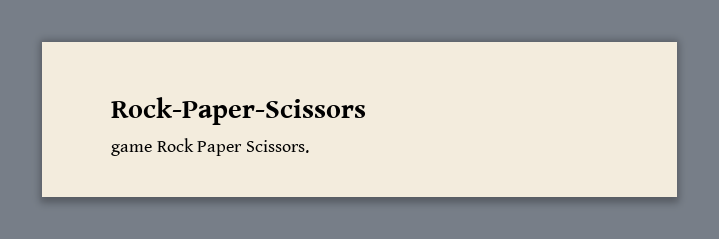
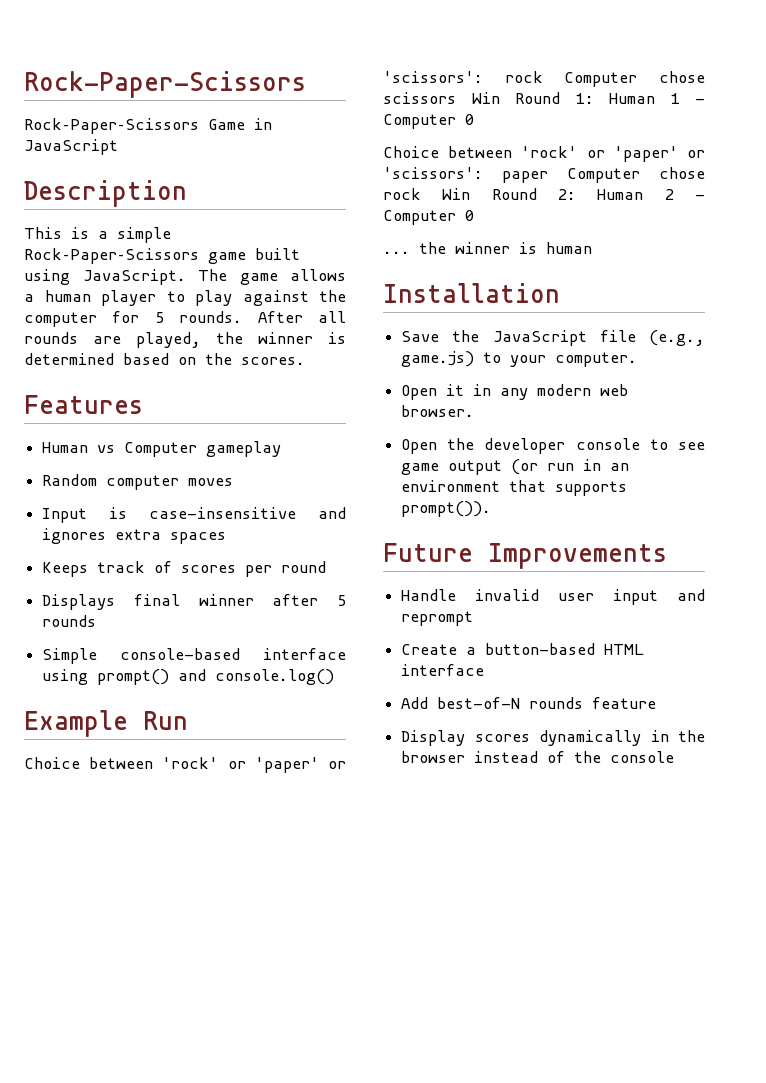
[111,138,310,156] game Rock Paper Scissors. -> [24,118,272,134] [24,139,118,155] [24,180,187,207] [24,227,171,243] [24,248,300,264] [24,269,346,285] [24,290,346,306] [24,311,346,327] [24,332,346,348] [24,353,305,365] [24,395,143,414] [42,441,282,457] [42,474,234,490] [42,507,347,523] [42,528,227,544] [42,561,327,577] [42,594,346,610] [42,615,97,627] [42,648,346,664] [42,669,335,685] [24,710,188,737] [24,757,346,773] [383,71,705,87] [383,92,705,104] [383,114,474,129] [383,146,705,162] [383,167,705,183] [383,188,705,200] [383,210,474,225] [383,242,592,254] [383,283,560,303] [401,330,705,346] [401,351,638,367] [401,384,629,400] [401,405,475,417] [401,438,705,454] [401,459,630,475] [401,480,628,496] [401,501,492,517] [383,543,667,569] [401,589,705,605] [401,611,474,626] [401,643,645,655] [401,664,485,676] [401,697,657,709] [401,730,705,746] [401,751,675,763] Rock–Paper–Scissors Game in JavaScript // Description // This is a simple Rock–Paper–Scissors game built using JavaScript. The game allows a human player to play against the computer for 5 rounds. After all rounds are played, the winner is determined based on the scores. // Features // Human vs Computer gameplay // Random computer moves // Input is case-insensitive and ignores extra spaces // Keeps track of scores per round // Displays final winner after 5 rounds // Simple console-based interface using prompt() and console.log() // Example Run // Choice between 'rock' or 'paper' or 'scissors': rock Computer chose scissors Win Round 1: Human 1 - Computer 0 // Choice between 'rock' or 'paper' or 'scissors': paper Computer chose rock Win Round 2: Human 2 - Computer 0 // ... the winner is human // Installation // Save the JavaScript file (e.g., game.js) to your computer. // Open it in any modern web browser. // Open the developer console to see game output (or run in an environment that supports prompt()). // Future Improvements // Handle invalid user input and reprompt // Create a button-based HTML interface // Add best-of-N rounds feature // Display scores dynamically in the browser instead of the console

